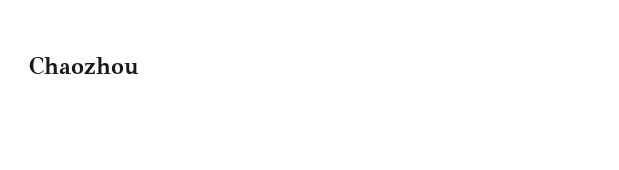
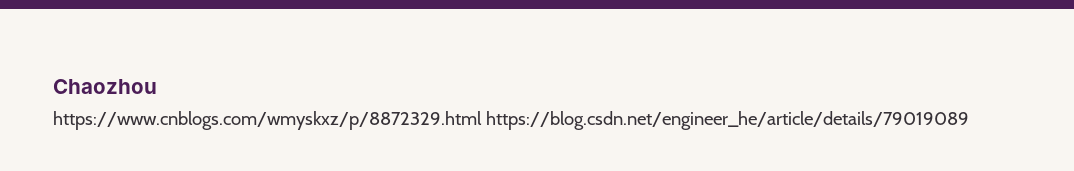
(139, 65) none -> [53,111,969,130] // https://www.cnblogs.com/wmyskxz/p/8872329.html https://blog.csdn.net/engineer_he/article/details/79019089

